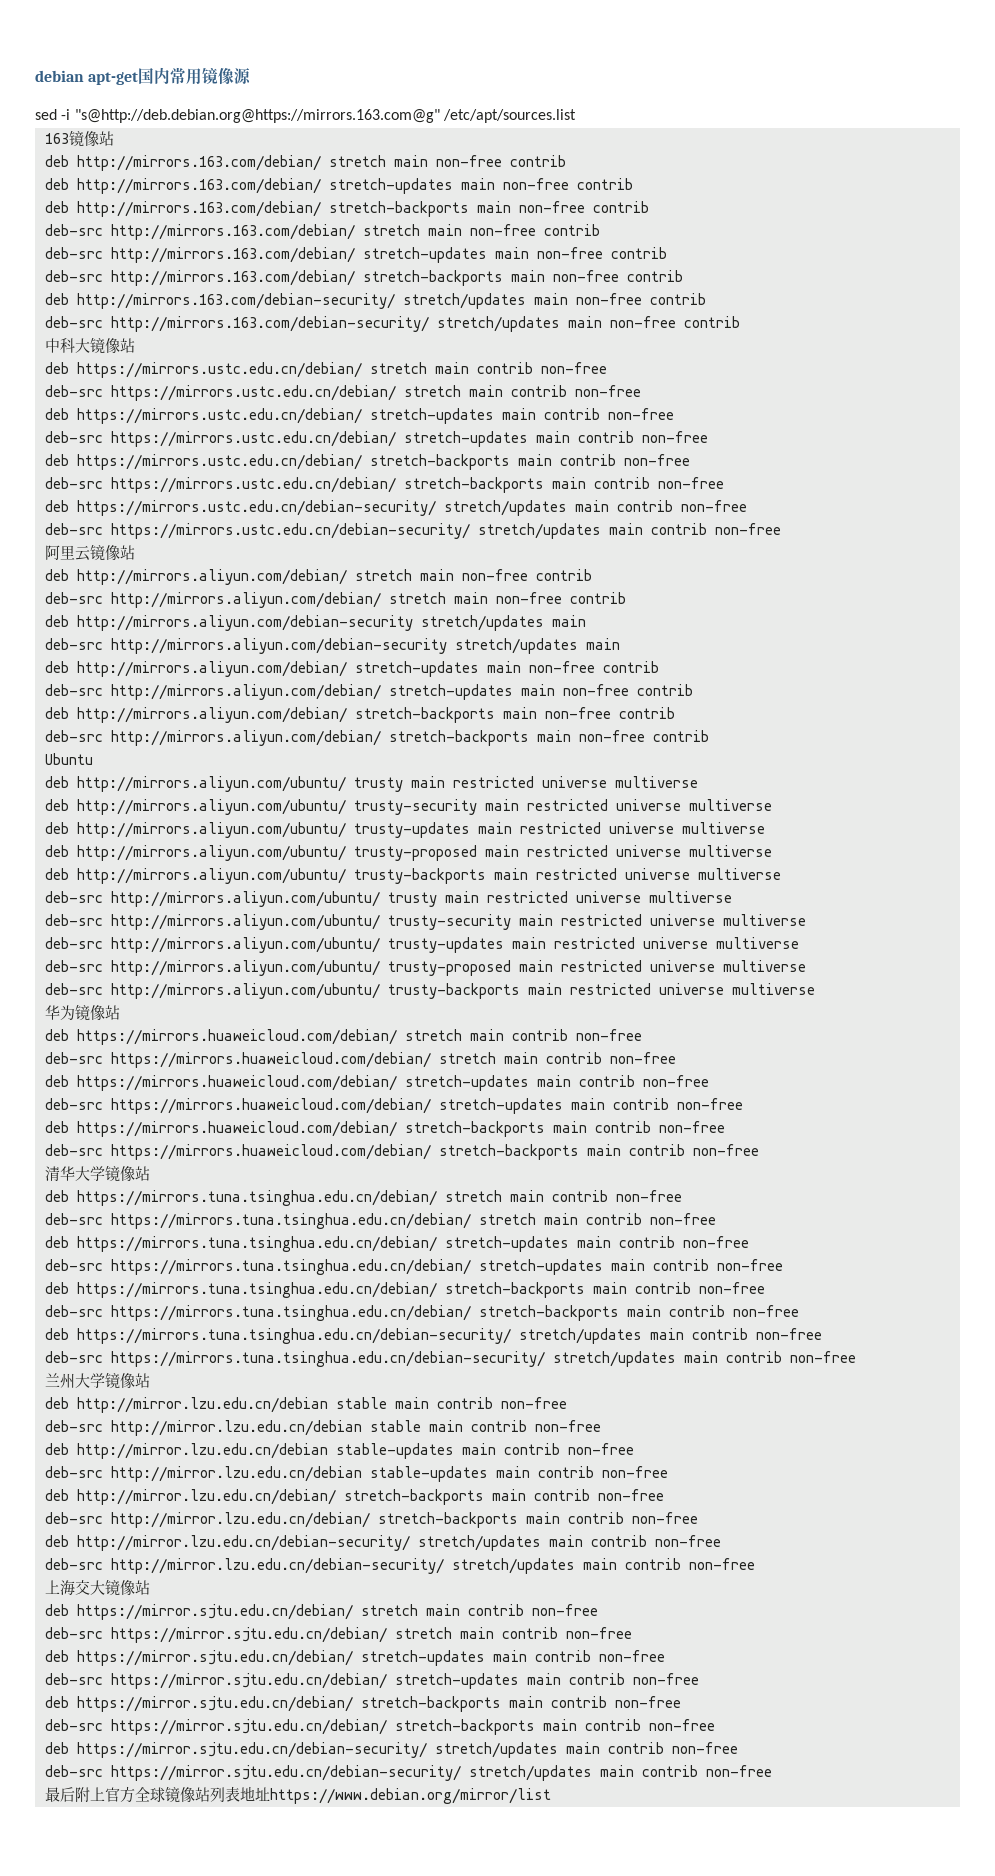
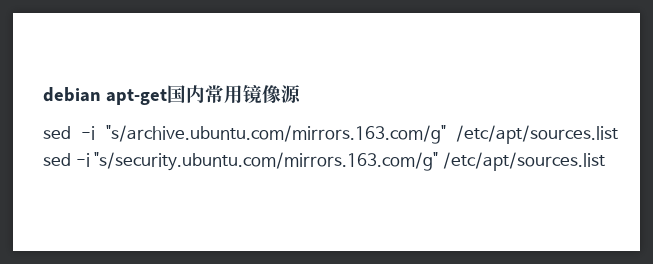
[74,109,576,123] [44,130,114,147] [44,155,566,171] [44,178,633,194] [44,201,649,217] [44,224,600,240] [44,247,667,263] [44,270,683,286] [44,293,706,309] [44,316,740,332] [44,337,135,354] [44,362,607,378] [44,385,641,401] [44,408,674,424] [44,431,708,447] [44,454,690,470] [44,477,724,493] [44,500,747,516] [44,523,781,539] [44,544,135,561] [44,569,592,585] [44,592,626,608] [44,615,586,631] [44,638,620,654] [44,661,659,677] [44,684,693,700] [44,707,675,723] [44,730,709,746] [44,753,93,765] [44,776,698,792] [44,799,772,815] [44,822,765,838] [44,845,772,861] [44,868,781,884] [44,891,732,907] [44,914,806,930] [44,937,799,953] [44,960,806,976] [44,983,815,999] [44,1004,120,1021] [44,1029,642,1045] [44,1052,676,1068] [44,1075,709,1091] [44,1098,743,1114] [44,1121,725,1137] [44,1144,759,1160] [44,1165,150,1182] [44,1190,682,1206] [44,1213,716,1229] [44,1236,749,1252] [44,1259,783,1275] [44,1282,765,1298] [44,1305,799,1321] [44,1328,822,1344] [44,1351,856,1367] [44,1372,150,1389] [44,1397,567,1413] [44,1420,601,1436] [44,1443,634,1459] [44,1466,668,1482] [44,1489,664,1505] [44,1512,698,1528] [44,1535,721,1551] [44,1558,755,1574] [44,1579,150,1596] [44,1604,598,1620] [44,1627,632,1643] [44,1650,665,1666] [44,1673,699,1689] [44,1696,681,1712] [44,1719,715,1735] [44,1742,738,1758] [44,1765,772,1781] [44,1786,551,1804] "s@http://deb.debian.org@https://mirrors.163.com@g" /etc/apt/sources.list // 163镜像站 // deb http://mirrors.163.com/debian/ stretch main non-free contrib // deb http://mirrors.163.com/debian/ stretch-updates main non-free contrib // deb http://mirrors.163.com/debian/ stretch-backports main non-free contrib // deb-src http://mirrors.163.com/debian/ stretch main non-free contrib // deb-src http://mirrors.163.com/debian/ stretch-updates main non-free contrib // deb-src http://mirrors.163.com/debian/ stretch-backports main non-free contrib // deb http://mirrors.163.com/debian-security/ stretch/updates main non-free contrib // deb-src http://mirrors.163.com/debian-security/ stretch/updates main non-free contrib // 中科大镜像站 // deb https://mirrors.ustc.edu.cn/debian/ stretch main contrib non-free // deb-src https://mirrors.ustc.edu.cn/debian/ stretch main contrib non-free // deb https://mirrors.ustc.edu.cn/debian/ stretch-updates main contrib non-free // deb-src https://mirrors.ustc.edu.cn/debian/ stretch-updates main contrib non-free // deb https://mirrors.ustc.edu.cn/debian/ stretch-backports main contrib non-free // deb-src https://mirrors.ustc.edu.cn/debian/ stretch-backports main contrib non-free // deb https://mirrors.ustc.edu.cn/debian-security/ stretch/updates main contrib non-free // deb-src https://mirrors.ustc.edu.cn/debian-security/ stretch/updates main contrib non-free // 阿里云镜像站 // deb http://mirrors.aliyun.com/debian/ stretch main non-free contrib // deb-src http://mirrors.aliyun.com/debian/ stretch main non-free contrib // deb http://mirrors.aliyun.com/debian-security stretch/updates main // deb-src http://mirrors.aliyun.com/debian-security stretch/updates main // deb http://mirrors.aliyun.com/debian/ stretch-updates main non-free contrib // deb-src http://mirrors.aliyun.com/debian/ stretch-updates main non-free contrib // deb http://mirrors.aliyun.com/debian/ stretch-backports main non-free contrib // deb-src http://mirrors.aliyun.com/debian/ stretch-backports main non-free contrib // Ubuntu // deb http://mirrors.aliyun.com/ubuntu/ trusty main restricted universe multiverse // deb http://mirrors.aliyun.com/ubuntu/ trusty-security main restricted universe multiverse // deb http://mirrors.aliyun.com/ubuntu/ trusty-updates main restricted universe multiverse // deb http://mirrors.aliyun.com/ubuntu/ trusty-proposed main restricted universe multiverse // deb http://mirrors.aliyun.com/ubuntu/ trusty-backports main restricted universe multiverse // deb-src http://mirrors.aliyun.com/ubuntu/ trusty main restricted universe multiverse // deb-src http://mirrors.aliyun.com/ubuntu/ trusty-security main restricted universe multiverse // deb-src http://mirrors.aliyun.com/ubuntu/ trusty-updates main restricted universe multiverse // deb-src http://mirrors.aliyun.com/ubuntu/ trusty-proposed main restricted universe multiverse // deb-src http://mirrors.aliyun.com/ubuntu/ trusty-backports main restricted universe multiverse // 华为镜像站 // deb https://mirrors.huaweicloud.com/debian/ stretch main contrib non-free // deb-src https://mirrors.huaweicloud.com/debian/ stretch main contrib non-free // deb https://mirrors.huaweicloud.com/debian/ stretch-updates main contrib non-free // deb-src https://mirrors.huaweicloud.com/debian/ stretch-updates main contrib non-free // deb https://mirrors.huaweicloud.com/debian/ stretch-backports main contrib non-free // deb-src https://mirrors.huaweicloud.com/debian/ stretch-backports main contrib non-free // 清华大学镜像站 // deb https://mirrors.tuna.tsinghua.edu.cn/debian/ stretch main contrib non-free // deb-src https://mirrors.tuna.tsinghua.edu.cn/debian/ stretch main contrib non-free // deb https://mirrors.tuna.tsinghua.edu.cn/debian/ stretch-updates main contrib non-free // deb-src https://mirrors.tuna.tsinghua.edu.cn/debian/ stretch-updates main contrib non-free // deb https://mirrors.tuna.tsinghua.edu.cn/debian/ stretch-backports main contrib non-free // deb-src https://mirrors.tuna.tsinghua.edu.cn/debian/ stretch-backports main contrib non-free // deb https://mirrors.tuna.tsinghua.edu.cn/debian-security/ stretch/updates main contrib non-free // deb-src https://mirrors.tuna.tsinghua.edu.cn/debian-security/ stretch/updates main contrib non-free // 兰州大学镜像站 // deb http://mirror.lzu.edu.cn/debian stable main contrib non-free // deb-src http://mirror.lzu.edu.cn/debian stable main contrib non-free // deb http://mirror.lzu.edu.cn/debian stable-updates main contrib non-free // deb-src http://mirror.lzu.edu.cn/debian stable-updates main contrib non-free // deb http://mirror.lzu.edu.cn/debian/ stretch-backports main contrib non-free // deb-src http://mirror.lzu.edu.cn/debian/ stretch-backports main contrib non-free // deb http://mirror.lzu.edu.cn/debian-security/ stretch/updates main contrib non-free // deb-src http://mirror.lzu.edu.cn/debian-security/ stretch/updates main contrib non-free // 上海交大镜像站 // deb https://mirror.sjtu.edu.cn/debian/ stretch main contrib non-free // deb-src https://mirror.sjtu.edu.cn/debian/ stretch main contrib non-free // deb https://mirror.sjtu.edu.cn/debian/ stretch-updates main contrib non-free // deb-src https://mirror.sjtu.edu.cn/debian/ stretch-updates main contrib non-free // deb https://mirror.sjtu.edu.cn/debian/ stretch-backports main contrib non-free // deb-src https://mirror.sjtu.edu.cn/debian/ stretch-backports main contrib non-free // deb https://mirror.sjtu.edu.cn/debian-security/ stretch/updates main contrib non-free // deb-src https://mirror.sjtu.edu.cn/debian-security/ stretch/updates main contrib non-free // 最后附上官方全球镜像站列表地址https://www.debian.org/mirror/list -> [105,125,618,144] [43,152,605,171] "s/archive.ubuntu.com/mirrors.163.com/g" /etc/apt/sources.list sed -i "s/security.ubuntu.com/mirrors.163.com/g" /etc/apt/sources.list

